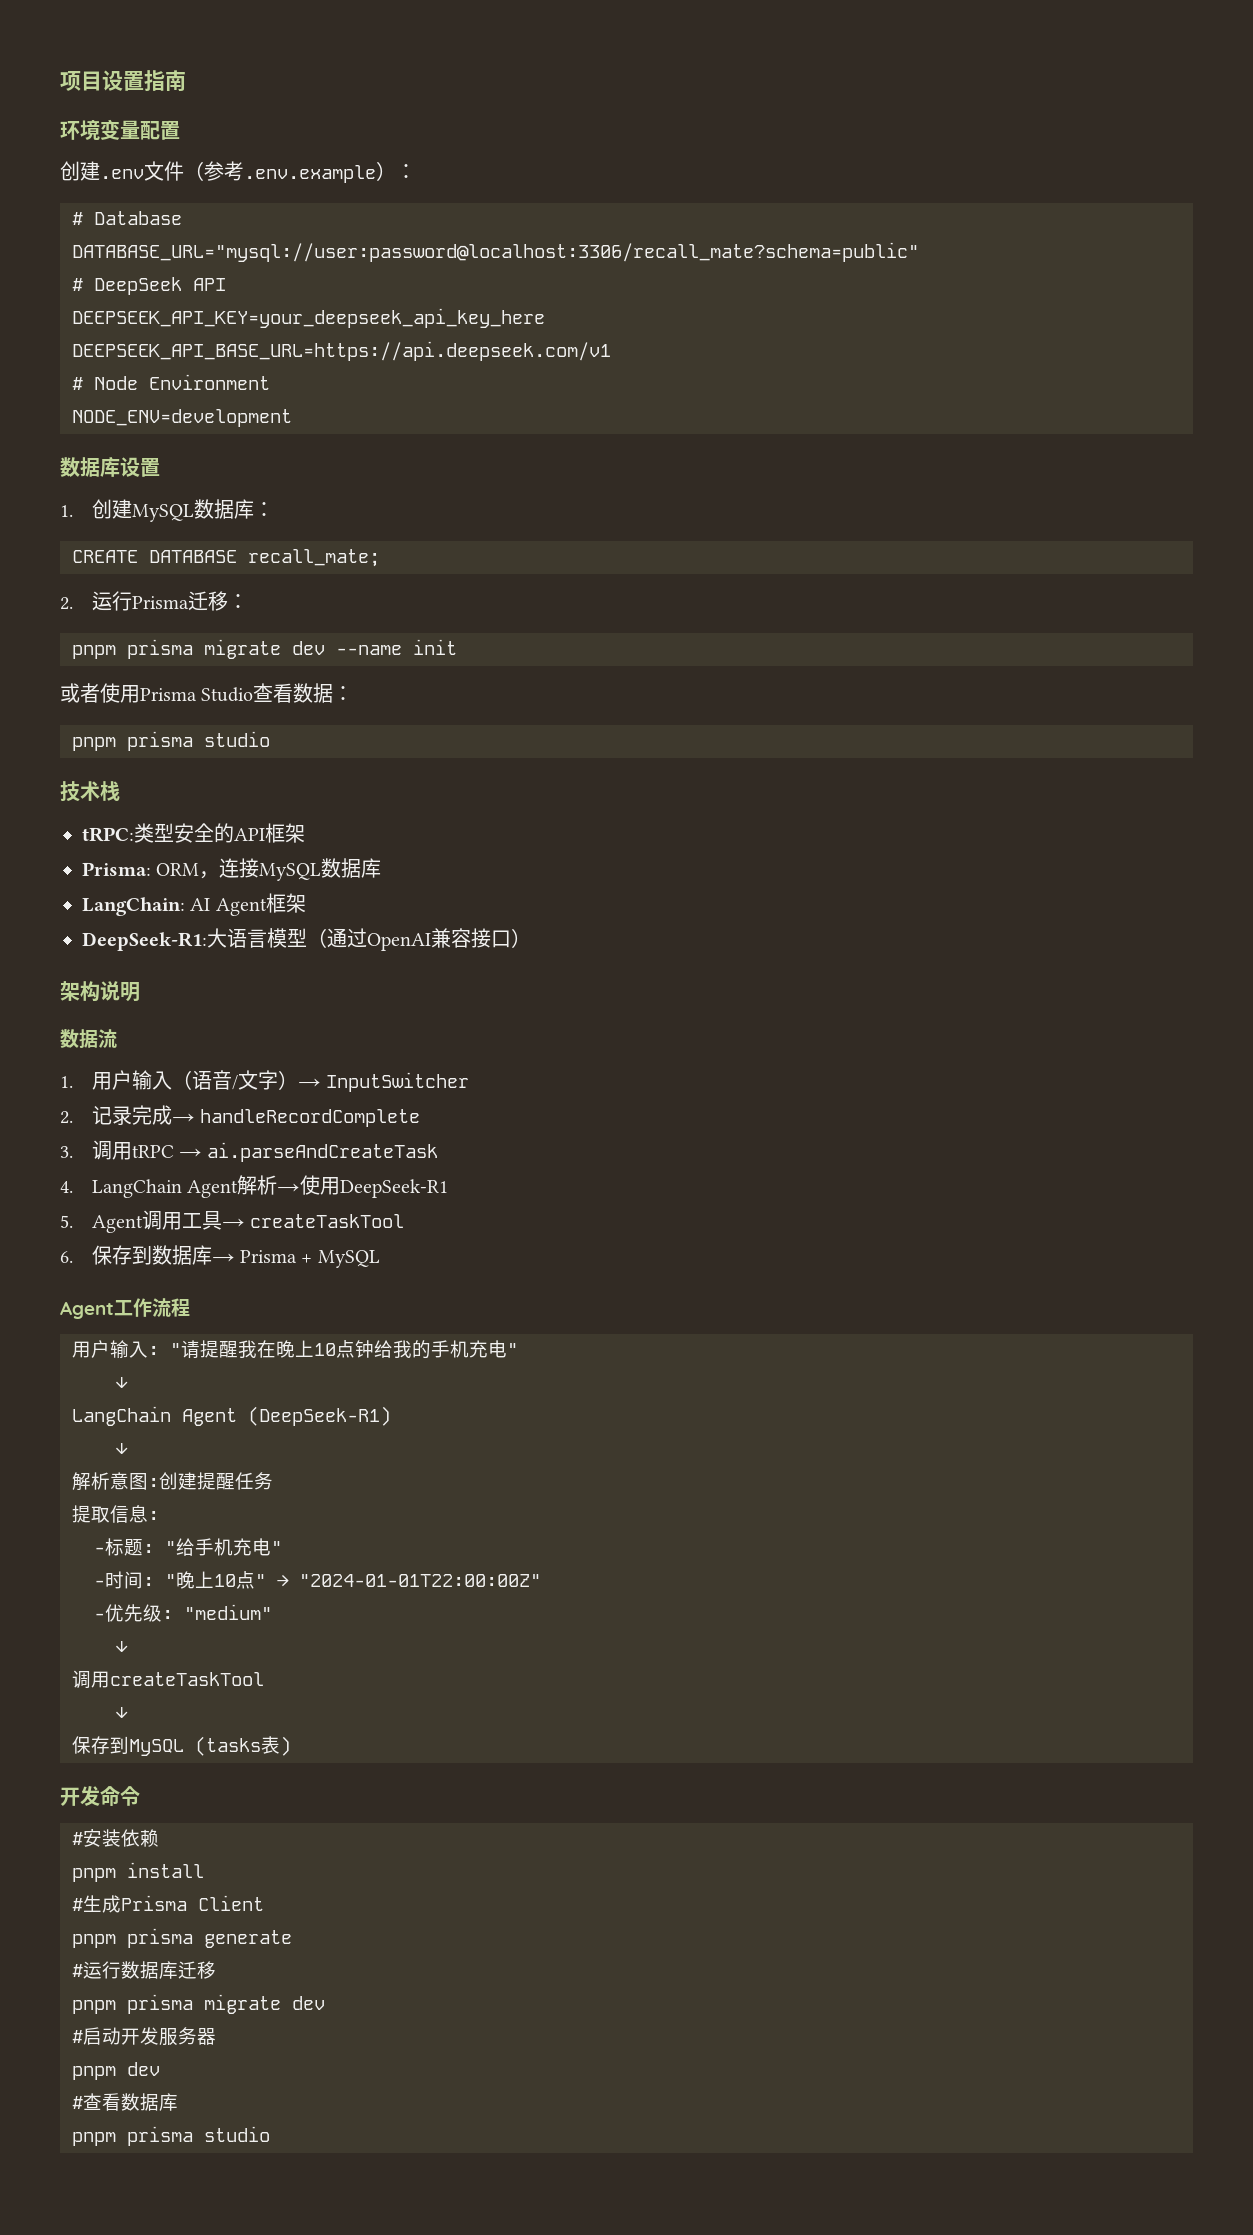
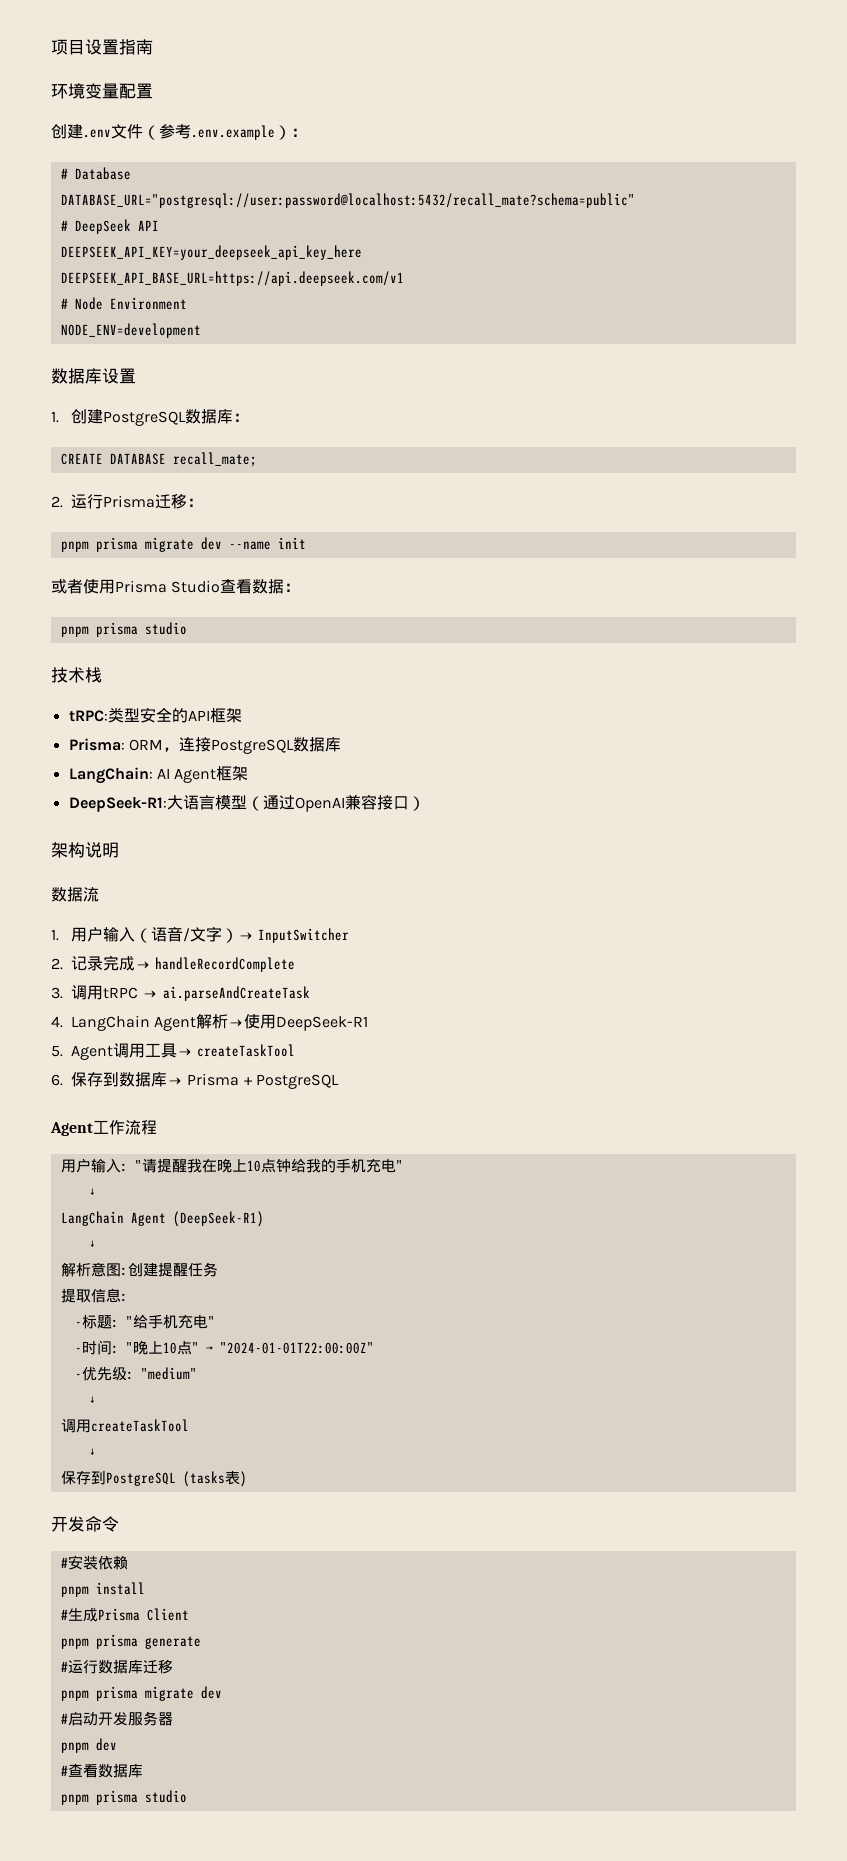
[72,242,919,262] DATABASE_URL="mysql://user:password@localhost:3306/recall_mate?schema=public" -> [60,193,635,208] DATABASE_URL="postgresql://user:password@localhost:5432/recall_mate?schema=public"
[131,504,194,522] MySQL -> [102,411,186,426] PostgreSQL
[259,863,322,881] MySQL -> [210,739,294,754] PostgreSQL
[317,1250,380,1268] MySQL -> [255,1074,339,1089] PostgreSQL
[129,1739,184,1756] MySQL -> [105,1472,176,1486] PostgreSQL

